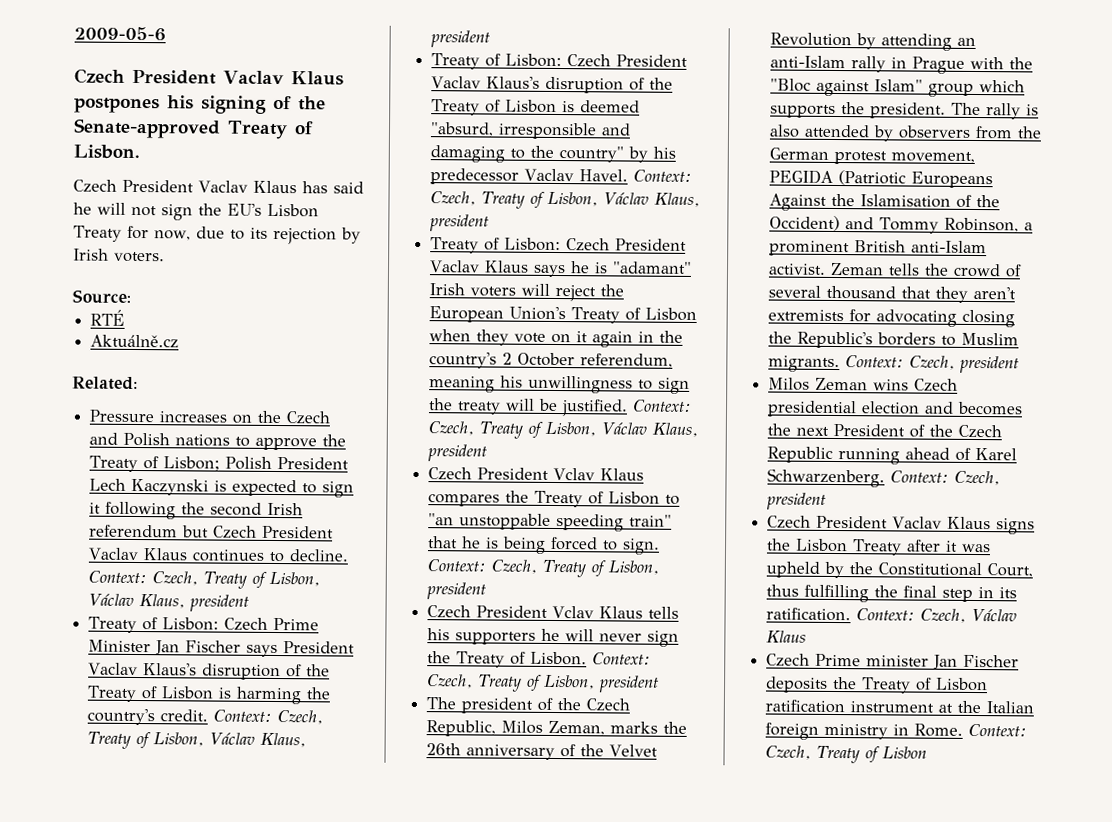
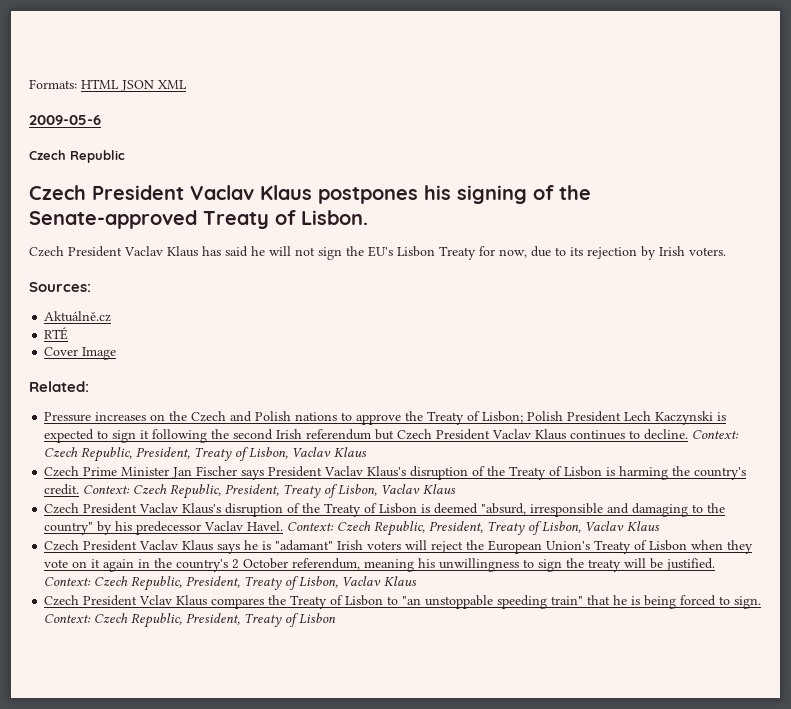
(74, 34) none -> [29,79,187,92] Formats: HTML JSON XML //
(166, 34) none -> [29,150,125,163] // Czech Republic
[72,289,131,304] Source: -> [29,282,91,292] [44,311,112,322] Sources: // Aktuálně.cz
[90,334,180,349] Aktuálně.cz -> [44,347,117,360] Cover Image
[152,571,321,589] [88,593,250,612] [88,616,220,634] Czech, Treaty of Lisbon, Václav Klaus, president // Treaty of Lisbon: -> [44,447,368,462] Czech Republic, President, Treaty of Lisbon, Vaclav Klaus //
[277,710,324,725] [87,731,307,750] [430,30,491,48] [431,53,563,70] Czech, Treaty of Lisbon, Václav Klaus, president // Treaty of Lisbon: -> [133,484,457,499] Czech Republic, President, Treaty of Lisbon, Vaclav Klaus //
[430,191,701,209] [429,214,490,232] [430,237,562,254] Czech, Treaty of Lisbon, Václav Klaus, president // Treaty of Lisbon: -> [337,521,661,536] Czech Republic, President, Treaty of Lisbon, Vaclav Klaus //
[428,421,699,439] [427,444,488,462] Czech, Treaty of Lisbon, Václav Klaus, president -> [94,576,418,591] Czech Republic, President, Treaty of Lisbon, Vaclav Klaus
[491,559,660,578] [426,582,487,600] [427,605,680,619] [427,628,680,647] [427,651,652,668] [427,674,660,693] [426,697,631,714] [426,720,688,737] [426,743,659,761] [770,32,977,51] [770,55,1034,74] [770,78,1026,97] [770,102,1040,120] [769,124,1043,142] [769,147,976,165] [769,169,994,189] [769,193,1001,211] [769,215,1034,234] [769,240,988,257] [768,262,1023,278] [768,285,1017,303] [768,309,1016,328] [768,331,1020,349] [768,355,1020,374] [768,377,959,392] [767,400,1024,418] [767,423,1003,439] [767,446,1018,465] [767,468,1001,488] [766,492,827,510] [767,515,1036,535] [767,538,992,556] [766,561,1034,579] [766,584,1018,603] [766,607,1018,623] [766,630,807,643] [766,653,1020,670] [765,676,989,694] [765,699,1035,714] [765,722,1028,740] [765,745,812,760] Czech, Treaty of Lisbon, president // Czech President Vclav Klaus tells his supporters he will never sign the Treaty of Lisbon. Context: Czech, Treaty of Lisbon, president // The president of the Czech Republic, Milos Zeman, marks the 26th anniversary of the Velvet Revolution by attending an anti-Islam rally in Prague with the "Bloc against Islam" group which supports the president. The rally is also attended by observers from the German protest movement, PEGIDA (Patriotic Europeans Against the Islamisation of the Occident) and Tommy Robinson, a prominent British anti-Islam activist. Zeman tells the crowd of several thousand that they aren't extremists for advocating closing the Republic's borders to Muslim migrants. Context: Czech, president // Milos Zeman wins Czech presidential election and becomes the next President of the Czech Republic running ahead of Karel Schwarzenberg. Context: Czech, president // Czech President Vaclav Klaus signs the Lisbon Treaty after it was upheld by the Constitutional Court, thus fulfilling the final step in its ratification. Context: Czech, Václav Klaus // Czech Prime minister Jan Fischer deposits the Treaty of Lisbon ratification instrument at the Italian foreign ministry in Rome. Context: Czech, -> [94,613,241,628] Czech Republic, President,

